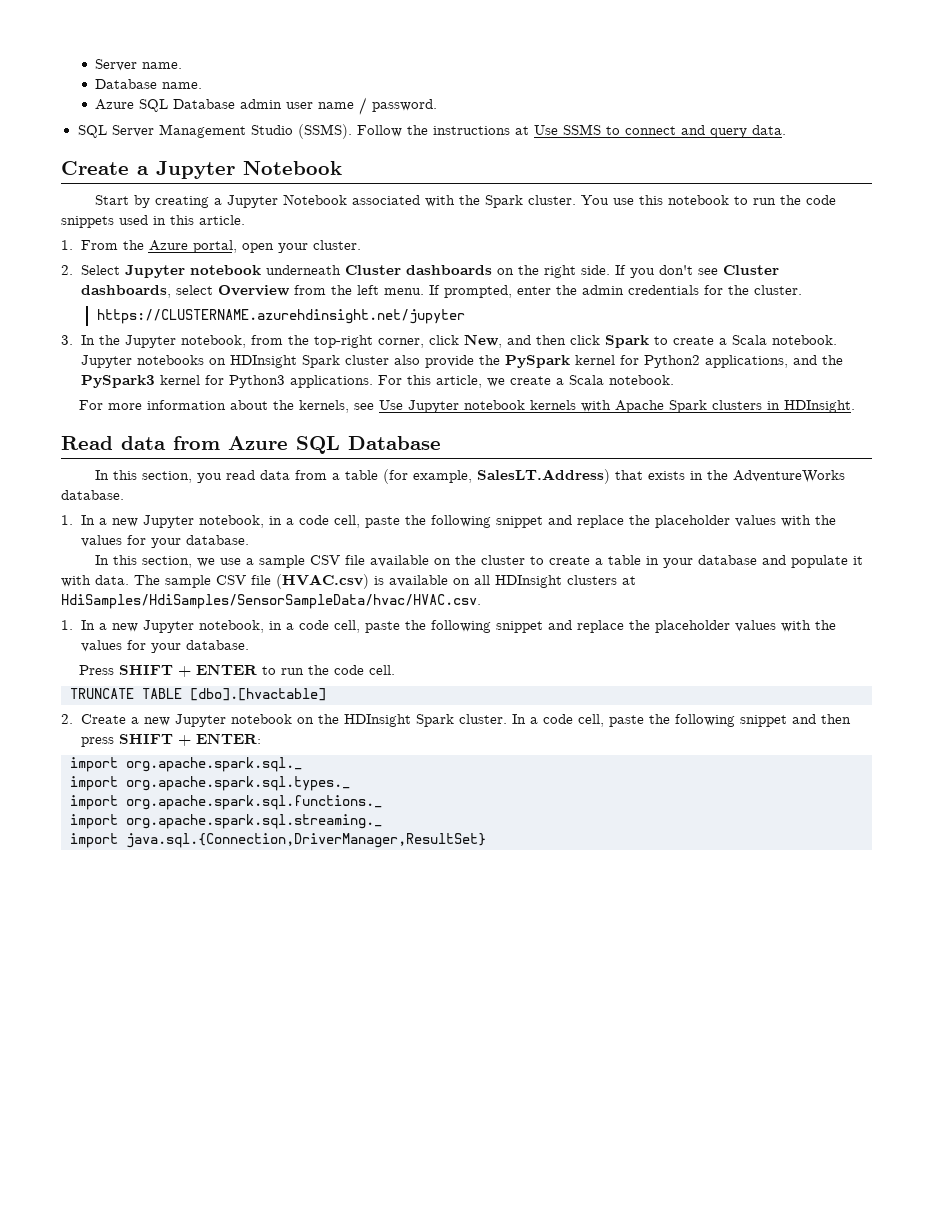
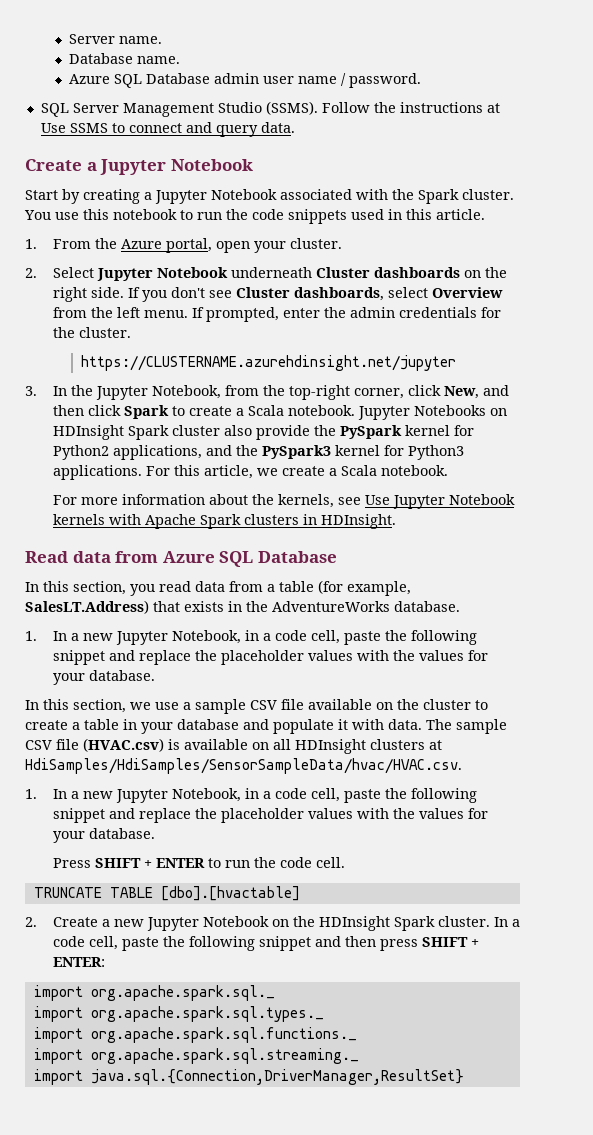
[189,265,261,275] notebook -> [156,267,228,278] Notebook
[180,335,246,348] notebook, -> [151,385,221,399] Notebook,
[136,355,204,365] notebooks -> [413,405,486,416] Notebooks
[463,400,525,410] notebook -> [448,494,515,505] Notebook
[198,515,264,528] notebook, -> [171,630,241,644] Notebook,
[198,620,264,633] notebook, -> [171,788,241,802] Notebook,
[230,714,292,724] notebook -> [202,916,269,927] Notebook

